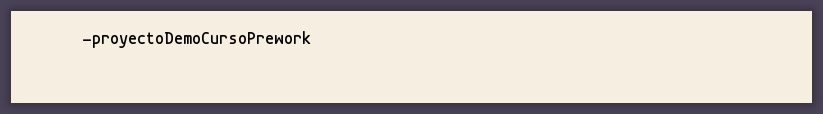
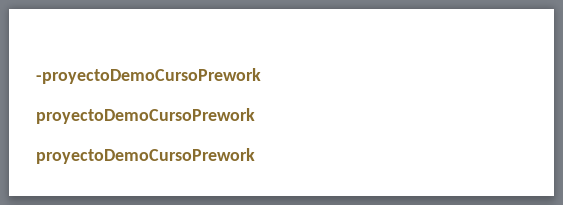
(311, 39) none -> [36,108,255,124] [36,148,255,164] // proyectoDemoCursoPrework // proyectoDemoCursoPrework

